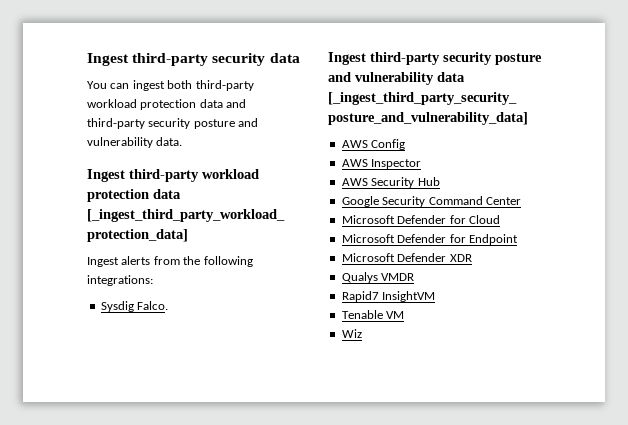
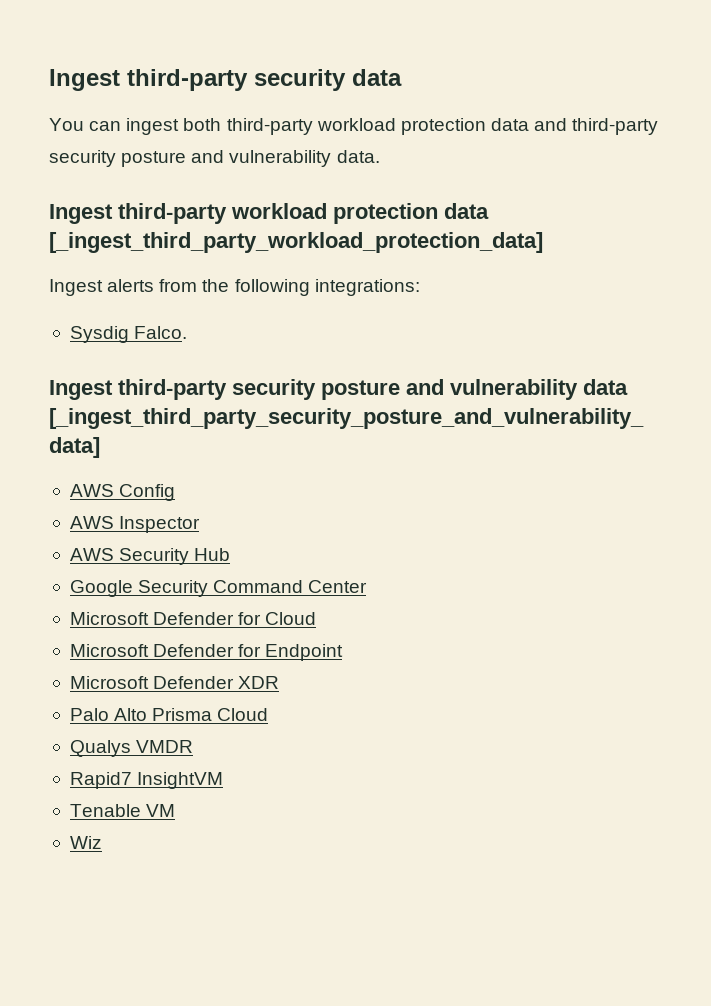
(472, 258) none -> [69,708,269,721] // Palo Alto Prisma Cloud

